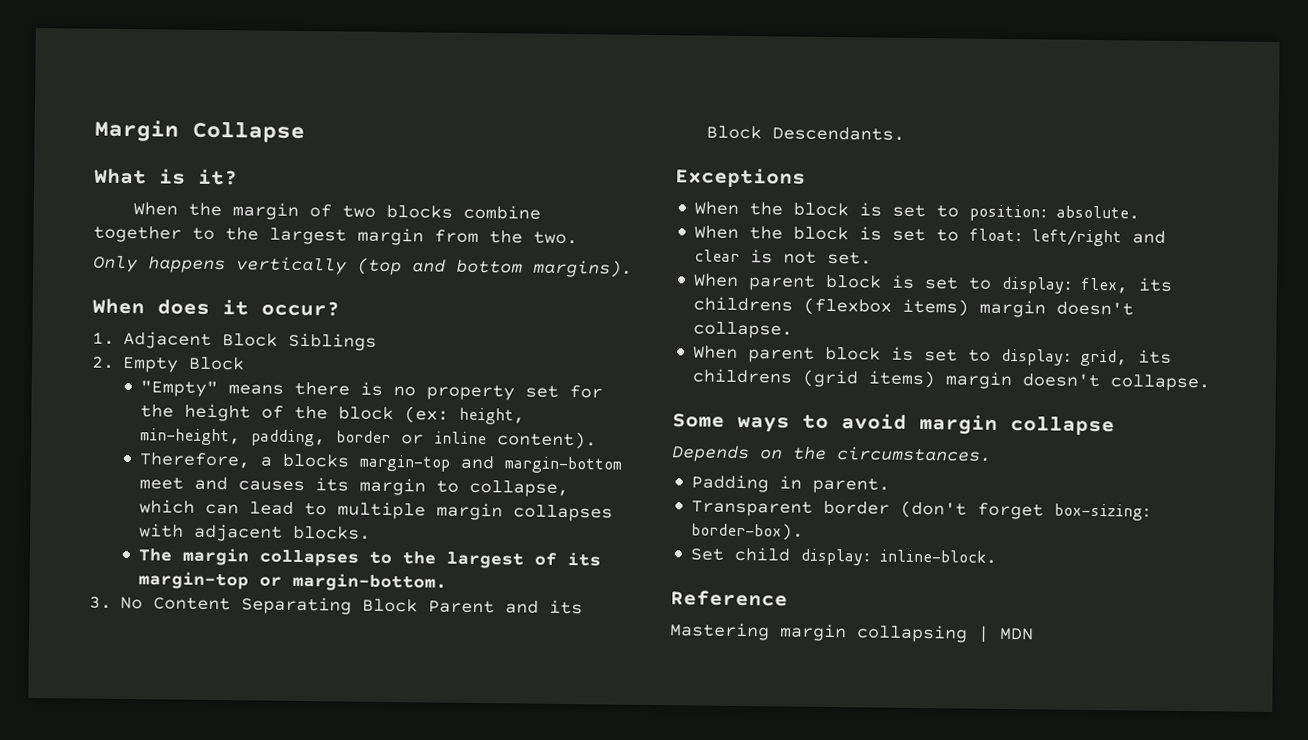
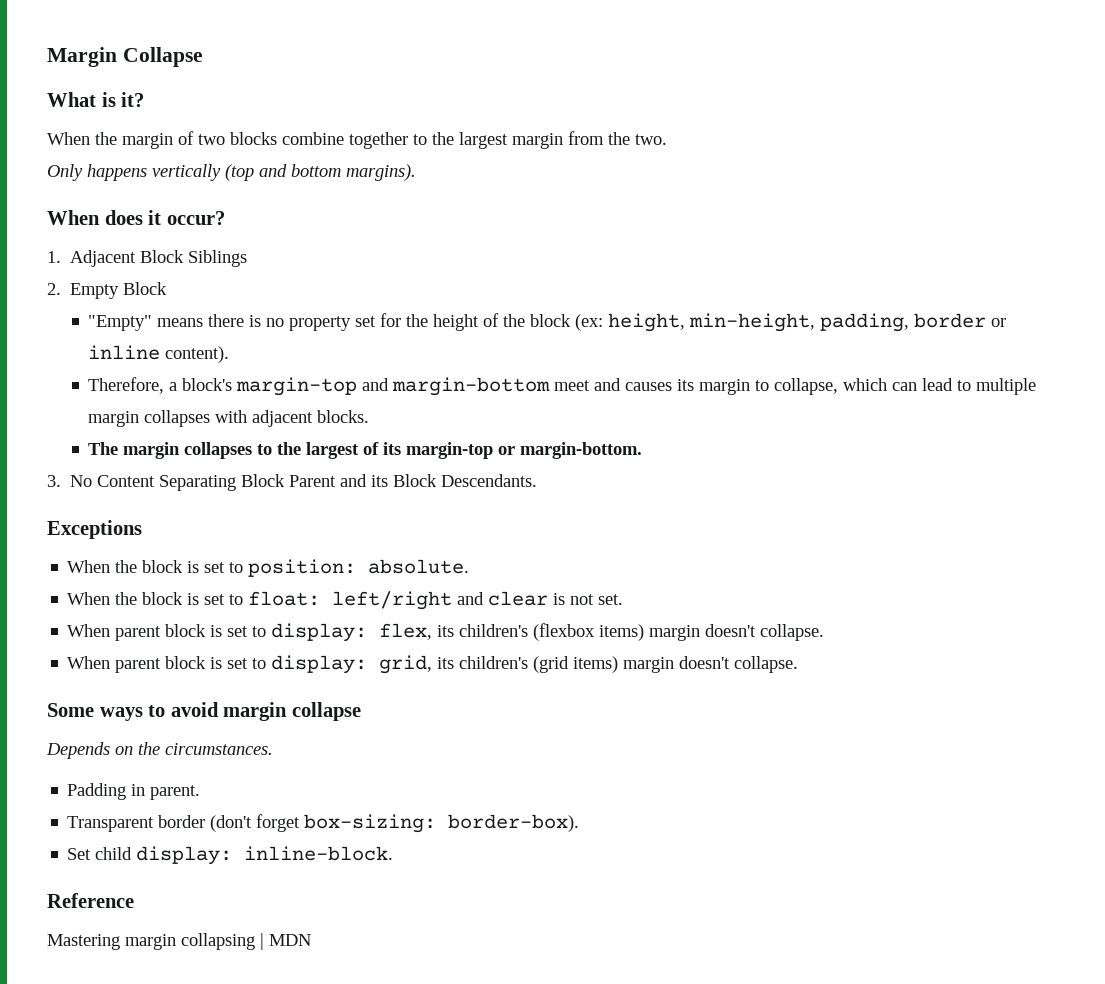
[282,453,351,468] blocks -> [182,378,233,391] block's
[693,296,794,312] childrens -> [459,624,529,637] children's
[692,368,794,384] childrens -> [459,656,529,669] children's

